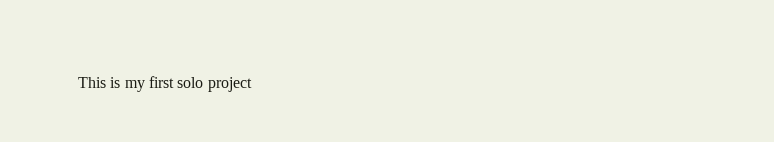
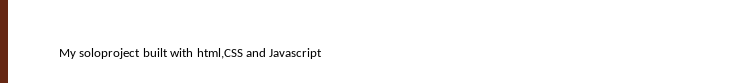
[78,76,252,92] This is my first solo project -> [59,48,323,59] My soloproject built with html,CSS and Javascript

